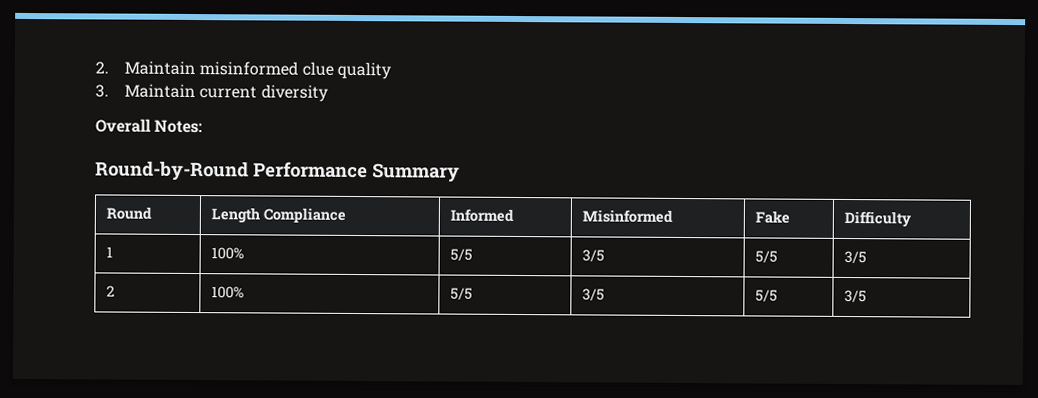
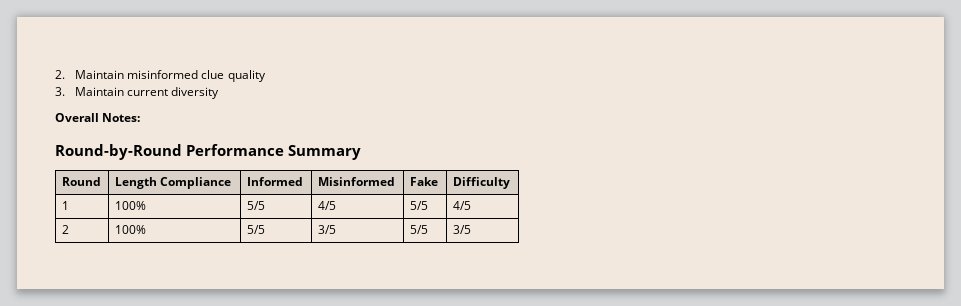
[582,249,606,262] [755,250,779,263] [844,250,868,264] 3/5 | 5/5 | 3/5 -> [317,201,336,210] [409,201,428,210] [452,201,471,210] 4/5 | 5/5 | 4/5

